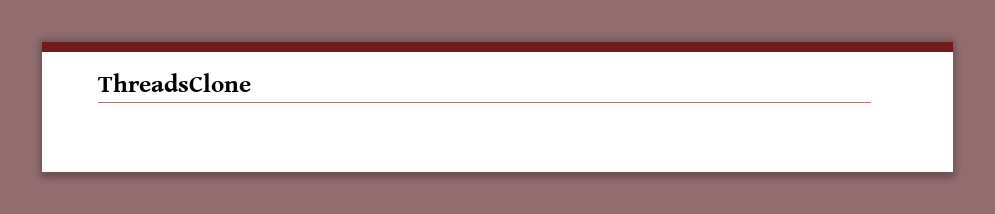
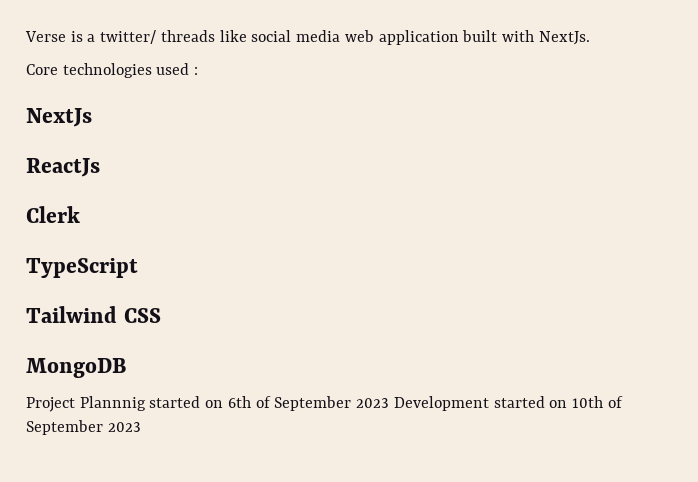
[98,73,251,92] ThreadsClone -> [25,30,590,45] [26,63,199,78] [26,108,92,127] [26,158,100,177] [26,206,80,223] [26,258,138,278] [26,306,161,323] [26,358,126,378] [26,396,623,412] [26,420,141,435] Verse is a twitter/ threads like social media web application built with NextJs. // Core technologies used : // NextJs // ReactJs // Clerk // TypeScript // Tailwind CSS // MongoDB // Project Plannnig started on 6th of September 2023 Development started on 10th of September 2023

